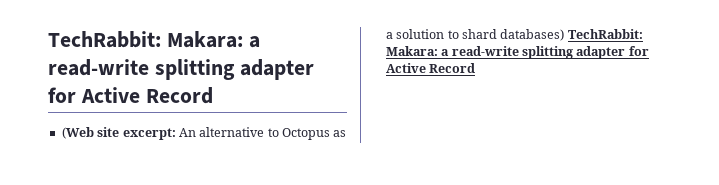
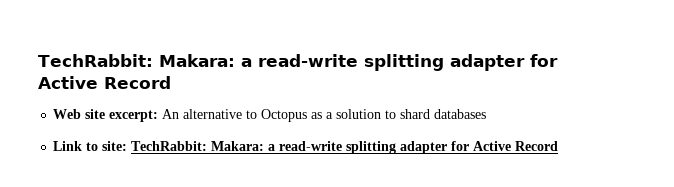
[61,127,94,139] (Web -> [53,109,82,119] Web
[500,29,565,41] databases) -> [434,109,487,119] [53,141,128,151] databases // Link to site:

